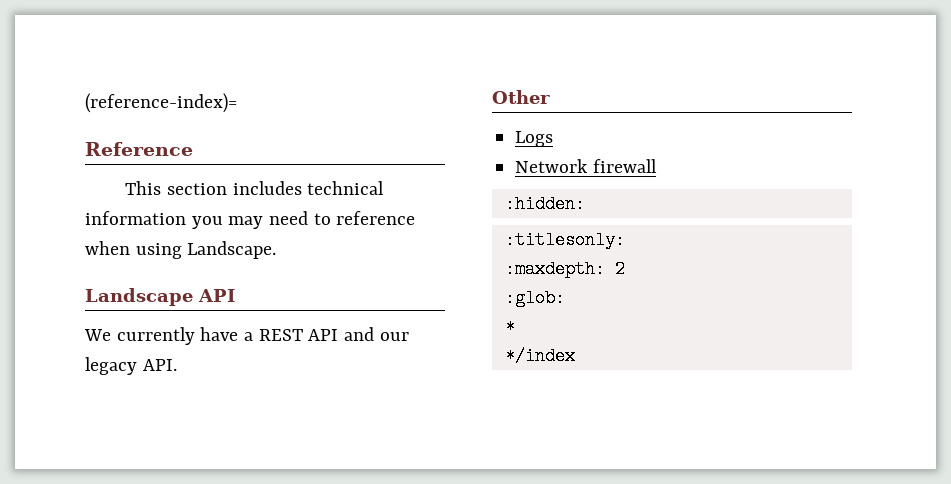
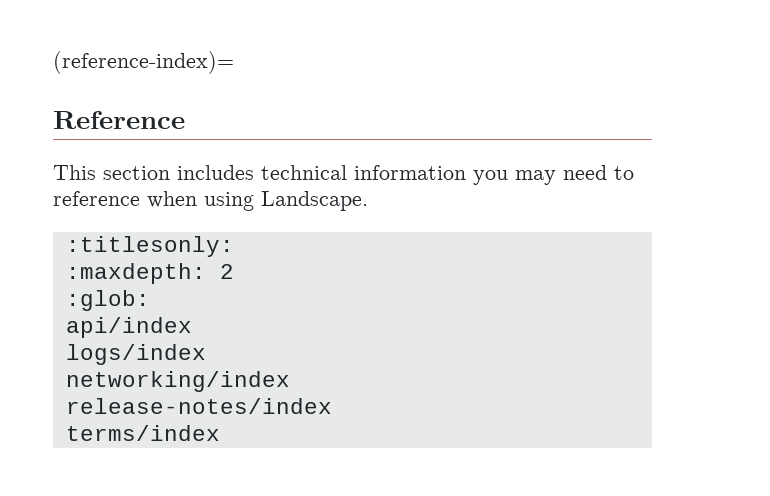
[85,288,235,306] [84,327,409,345] [85,357,177,375] [492,90,550,104] [515,131,554,147] [515,159,657,173] [504,195,585,213] // Landscape API // We currently have a REST API and our legacy API. // Other // Logs // Network firewall // :hidden: -> (368, 201) none
[504,318,515,336] [504,347,575,365] * // */index -> [65,317,192,338] [65,344,206,365] [65,371,290,392] [65,398,332,414] [65,425,220,441] api/index // logs/index // networking/index // release-notes/index // terms/index

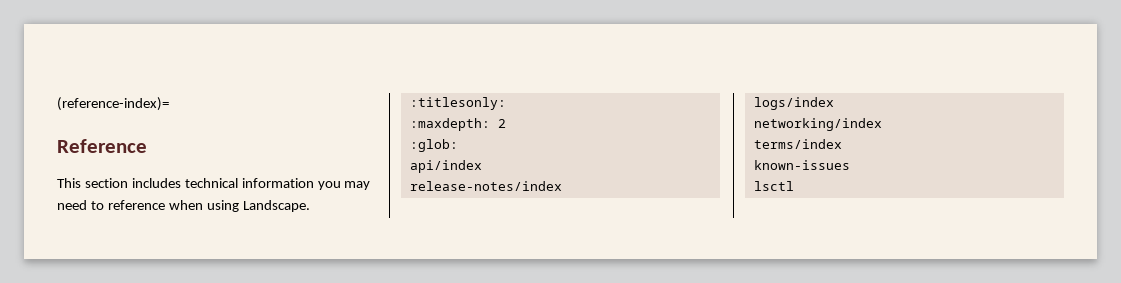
(192, 327) none -> [409,181,562,191] // release-notes/index
[65,398,332,414] [65,425,220,441] release-notes/index // terms/index -> [753,139,842,149] [753,160,850,170] [753,181,794,191] terms/index // known-issues // lsctl

